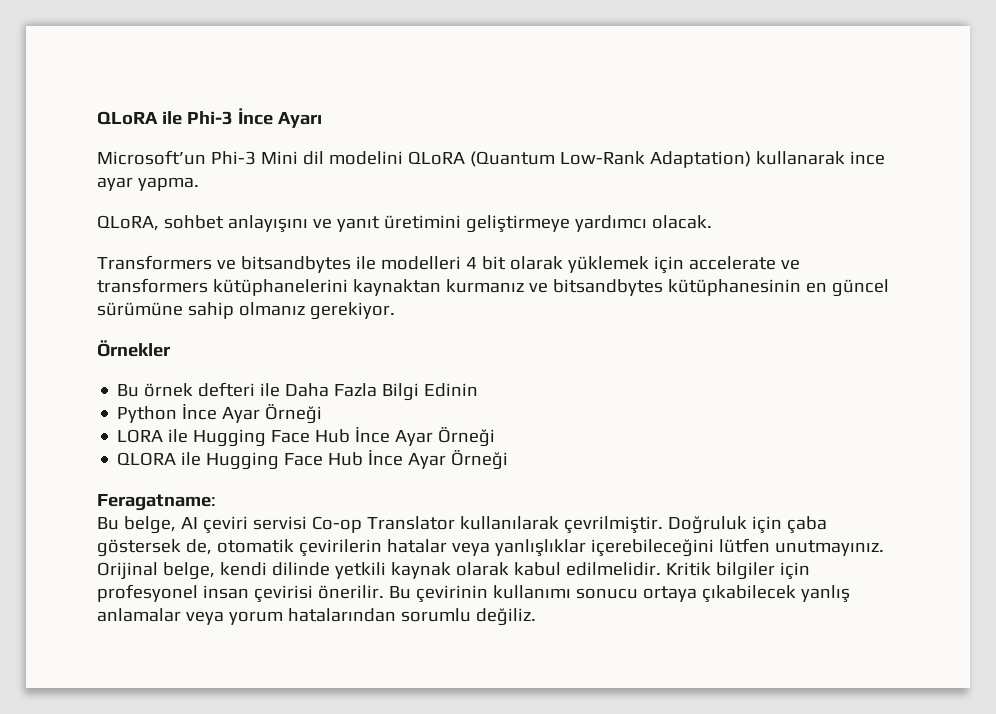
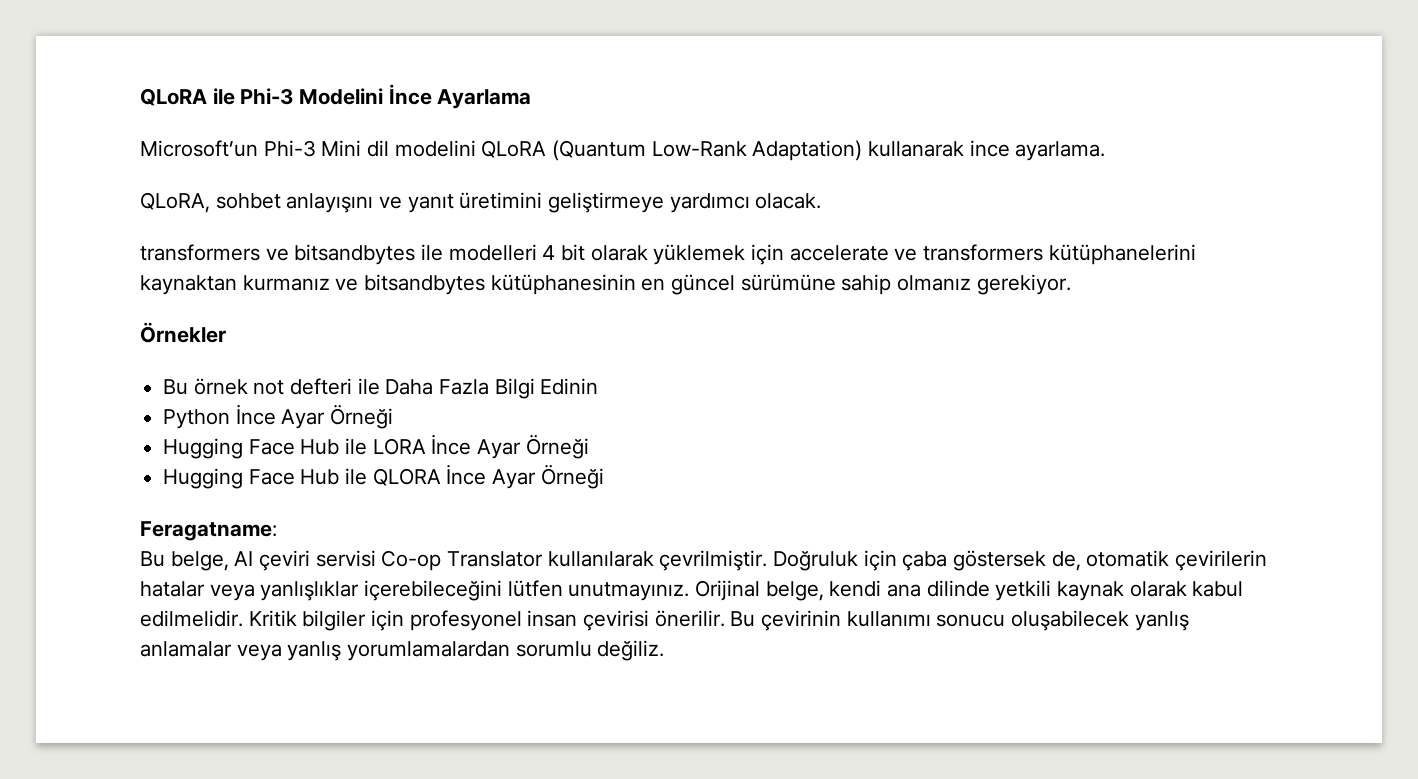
[237,108,322,128] İnce Ayarı -> [299,84,532,109] Modelini İnce Ayarlama
[97,177,199,191] ayar yapma. -> [1015,141,1106,161] ayarlama.
[97,255,212,270] Transformers -> [140,244,260,261] transformers
(194, 390) none -> [253,380,285,395] not
[117,427,496,447] [117,452,364,470] LORA ile Hugging Face Hub İnce Ayar Örneği // QLORA ile Hugging Face Hub -> [163,434,589,459] [163,468,441,489] Hugging Face Hub ile LORA İnce Ayar Örneği // Hugging Face Hub ile QLORA
(267, 569) none -> [887,584,922,597] ana
[642,585,796,603] ortaya çıkabilecek -> [1011,610,1130,631] oluşabilecek
[228,608,396,625] yorum hatalarından -> [287,641,511,661] yanlış yorumlamalardan

